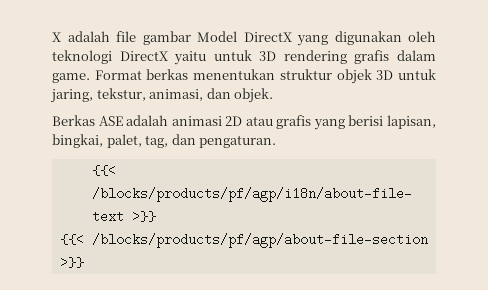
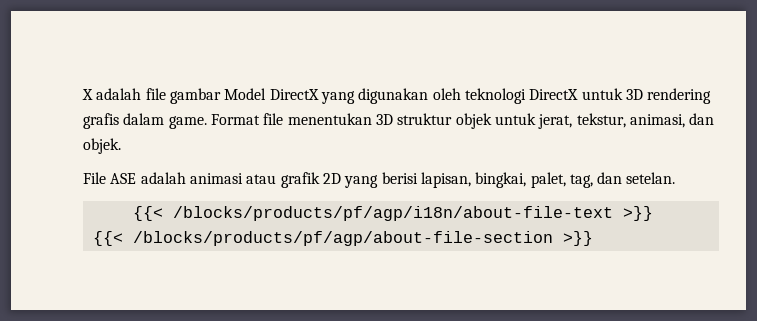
[174,51,207,65] yaitu -> (579, 94) none
[146,69,437,84] [50,89,93,103] berkas menentukan struktur objek 3D untuk jaring, -> [263,113,573,129] file menentukan 3D struktur objek untuk jerat,
[52,115,95,126] Berkas -> [83,172,106,184] File
[225,115,312,129] 2D atau grafis -> [246,172,341,188] atau grafik 2D
[199,135,277,148] pengaturan. -> [626,172,676,184] setelan.

